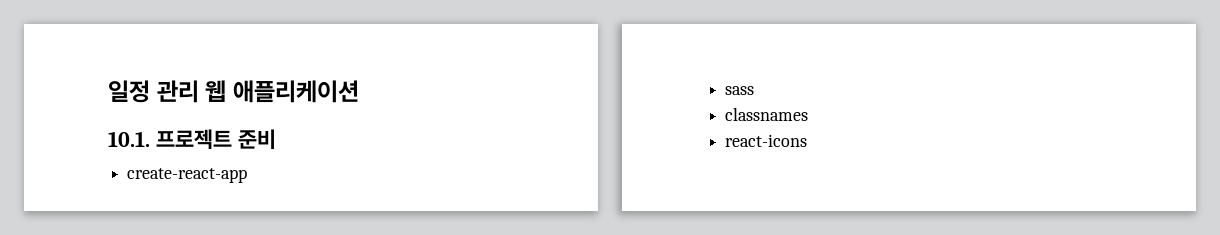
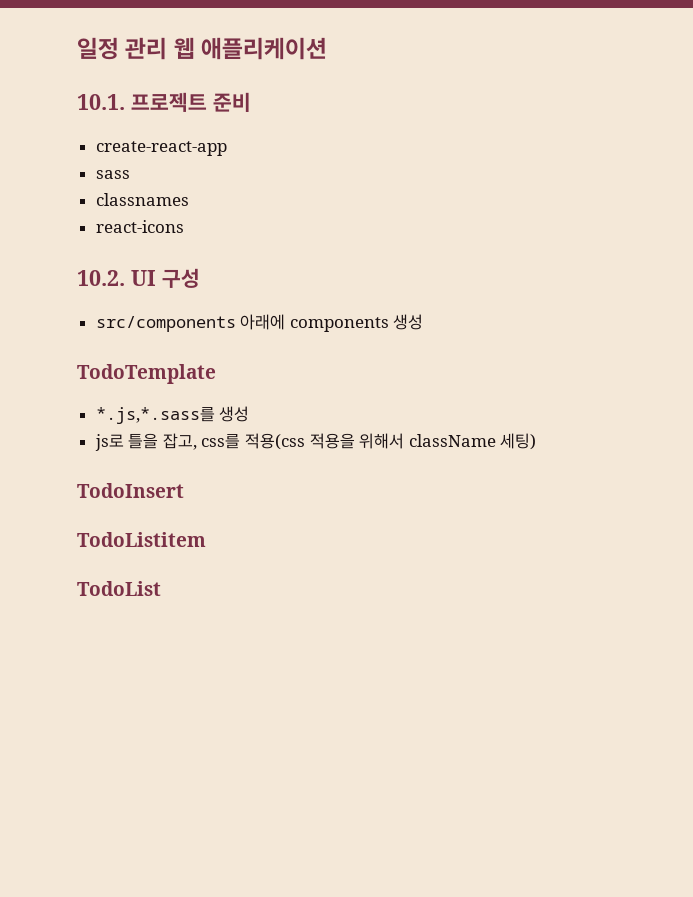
(808, 140) none -> [77,268,200,288] [95,314,424,332] [77,364,216,384] [95,406,250,424] [94,433,537,451] [77,483,184,498] [77,532,206,547] [77,581,161,596] // 10.2. UI 구성 // src/components 아래에 components 생성 // TodoTemplate // *.js,*.sass를 생성 // js로 틀을 잡고, css를 적용(css 적용을 위해서 className 세팅) // TodoInsert // TodoListitem // TodoList

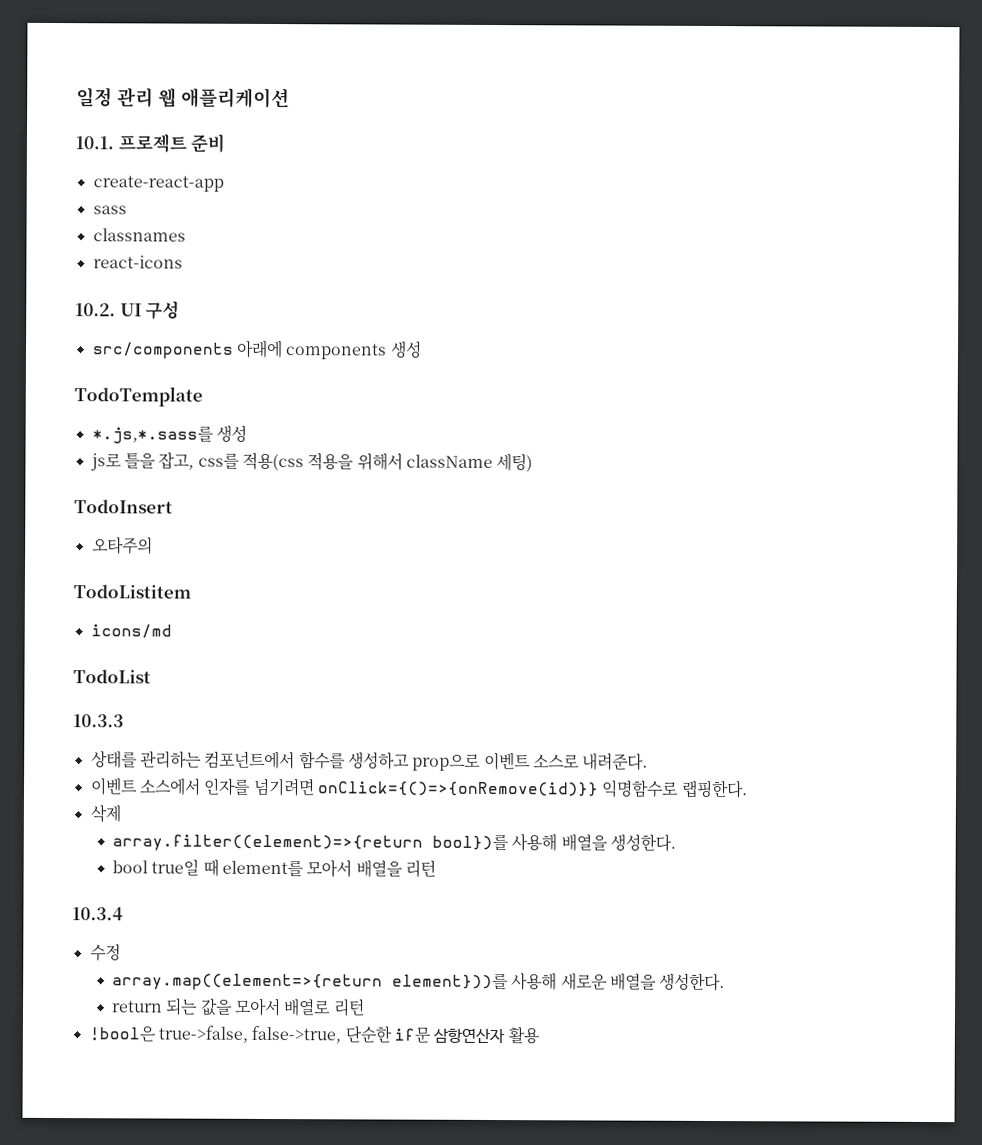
(184, 490) none -> [91,536,153,555] // 오타주의
(206, 539) none -> [90,624,172,639] // icons/md
(161, 588) none -> [73,714,124,728] [90,750,649,771] [89,777,748,799] [89,804,121,823] [112,833,677,852] [112,858,437,878] [72,907,123,921] [89,943,121,962] [112,972,726,992] [112,997,365,1017] [88,1025,540,1044] // 10.3.3 // 상태를 관리하는 컴포넌트에서 함수를 생성하고 prop으로 이벤트 소스로 내려준다. // 이벤트 소스에서 인자를 넘기려면 onClick={()=>{onRemove(id)}} 익명함수로 랩핑한다. // 삭제 // array.filter((element)=>{return bool})를 사용해 배열을 생성한다. // bool true일 때 element를 모아서 배열을 리턴 // 10.3.4 // 수정 // array.map((element=>{return element}))를 사용해 새로운 배열을 생성한다. // return 되는 값을 모아서 배열로 리턴 // !bool은 true->false, false->true, 단순한 if문 삼항연산자 활용

